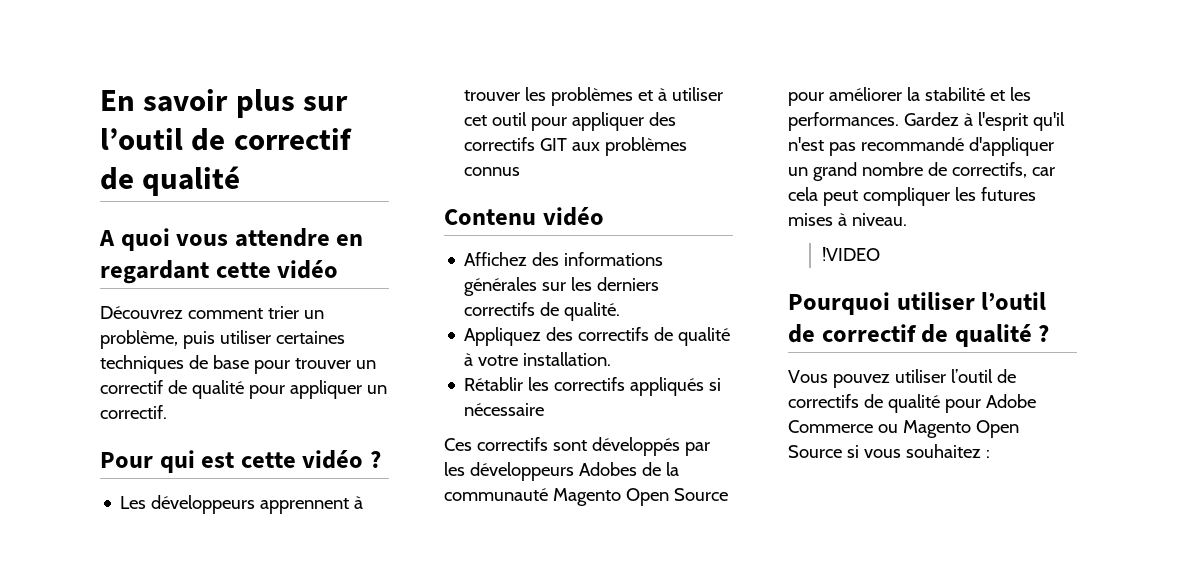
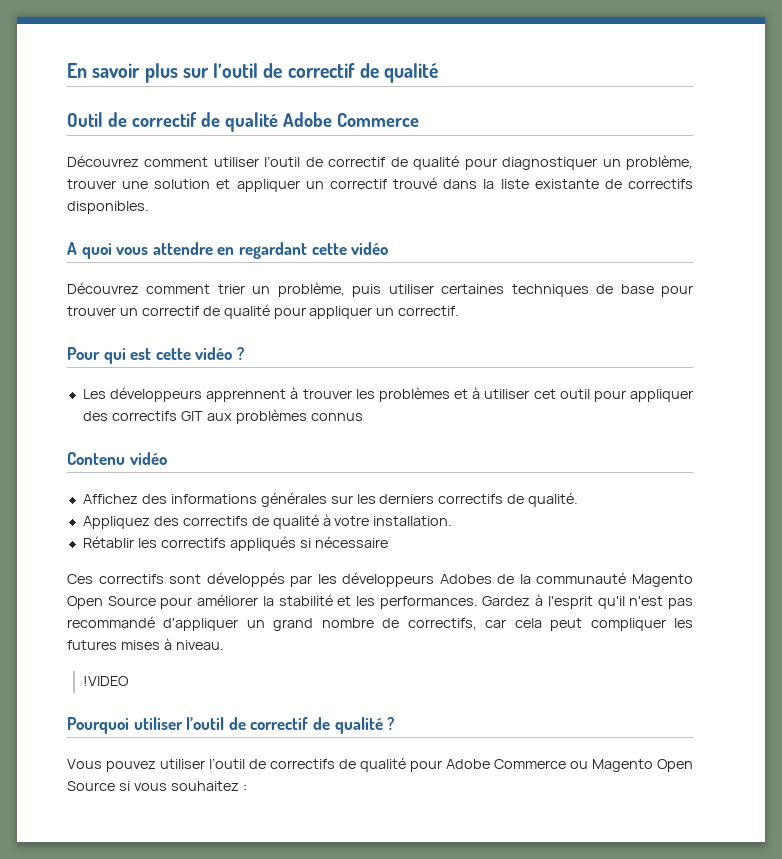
(241, 181) none -> [67,112,419,132] [67,155,693,170] [67,177,693,192] [67,201,149,214] // Outil de correctif de qualité Adobe Commerce // Découvrez comment utiliser l’outil de correctif de qualité pour diagnostiquer un problème, trouver une solution et appliquer un correctif trouvé dans la liste existante de correctifs disponibles.

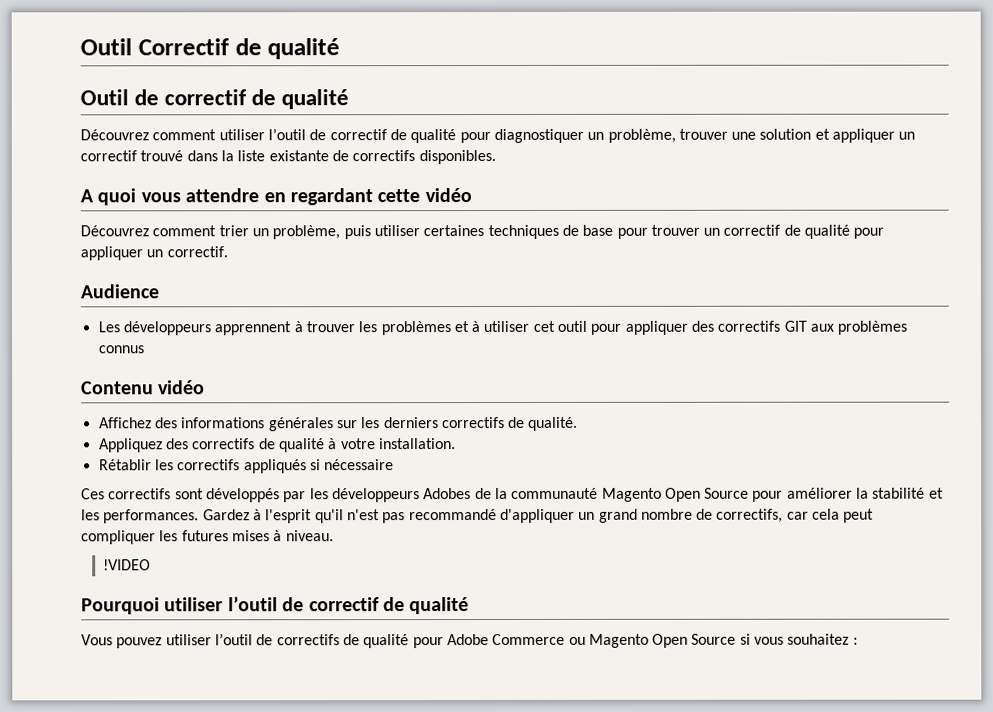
[67,63,355,83] En savoir plus sur l’outil de correctif -> [80,38,229,56] Outil Correctif
[282,112,419,127] Adobe Commerce -> (350, 99) none
[67,347,244,364] Pour qui est cette vidéo ? -> [80,284,159,299] Audience
[387,717,395,730] ? -> (470, 606) none

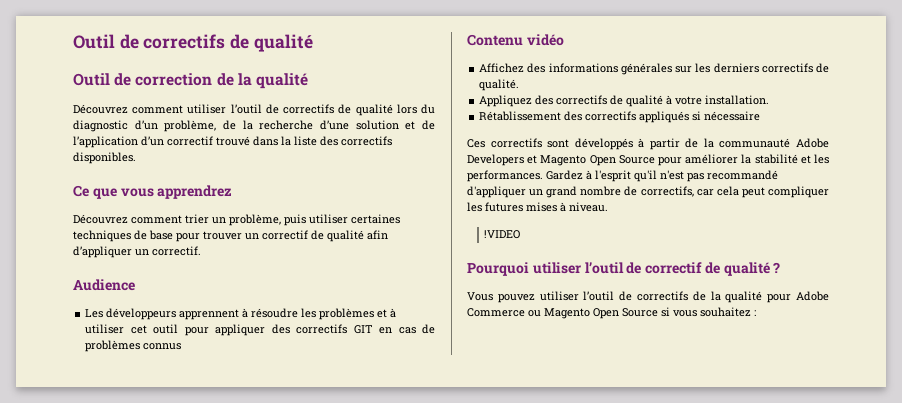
[80,38,229,56] Outil Correctif -> [73,34,226,49] Outil de correctifs
[164,89,277,106] correctif de -> [135,73,252,86] correction de la
[329,128,916,144] correctif de qualité pour diagnostiquer un problème, trouver une solution et appliquer un -> [283,104,436,116] [73,120,435,132] [73,136,164,148] correctifs de qualité lors du diagnostic d’un problème, de la recherche d’une solution et de l’application d’un
[268,150,349,162] existante de -> [320,136,338,146] des
[80,188,472,206] A quoi vous attendre en regardant cette vidéo -> [73,185,233,199] Ce que vous apprendrez
[853,227,885,239] [80,246,143,261] pour appliquer -> [367,230,388,240] [73,246,132,258] afin d’appliquer
[305,321,355,333] trouver -> [251,308,299,318] résoudre
[810,323,835,332] aux -> [379,324,436,334] en cas de
[98,459,174,471] Rétablir les -> [479,111,583,121] Rétablissement des
[283,487,599,503] par les développeurs Adobes de la communauté -> [638,138,829,150] [467,154,538,166] à partir de la communauté Adobe Developers et
(470, 606) none -> [773,262,781,273] ?
(360, 640) none -> [710,291,721,301] la

